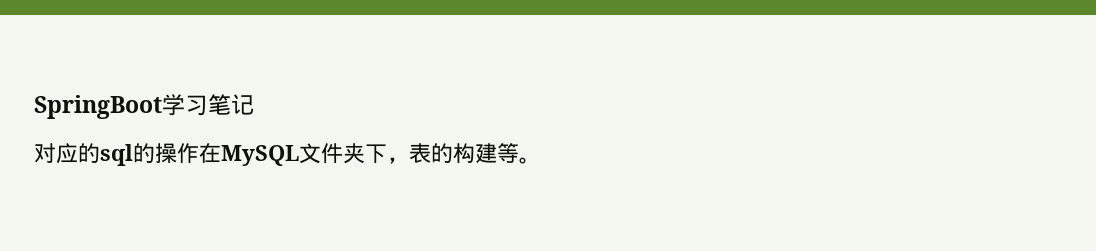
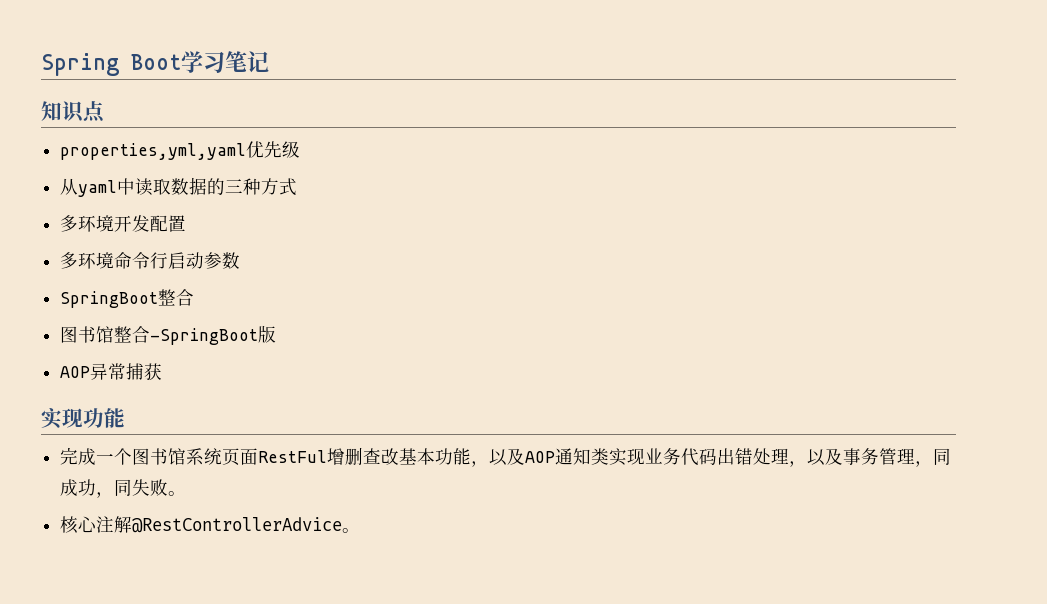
[34,95,162,119] SpringBoot -> [41,53,181,76] Spring Boot
[34,143,519,166] 对应的sql的操作在MySQL文件夹下，表的构建等 -> [41,101,105,123] [60,141,301,160] [60,177,298,197] [60,215,187,232] [60,252,241,269] [60,289,195,308] [60,325,277,345] [60,363,163,380] [41,408,125,429] [60,447,952,467] [60,479,187,498] [60,516,343,534] 知识点 // properties,yml,yaml优先级 // 从yaml中读取数据的三种方式 // 多环境开发配置 // 多环境命令行启动参数 // SpringBoot整合 // 图书馆整合-SpringBoot版 // AOP异常捕获 // 实现功能 // 完成一个图书馆系统页面RestFul增删查改基本功能，以及AOP通知类实现业务代码出错处理，以及事务管理，同成功，同失败。 // 核心注解@RestControllerAdvice

